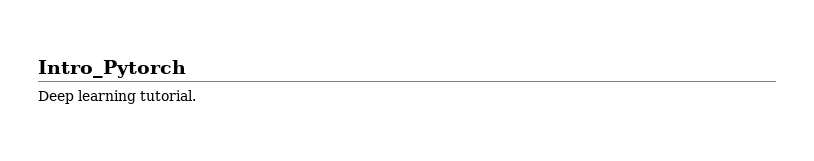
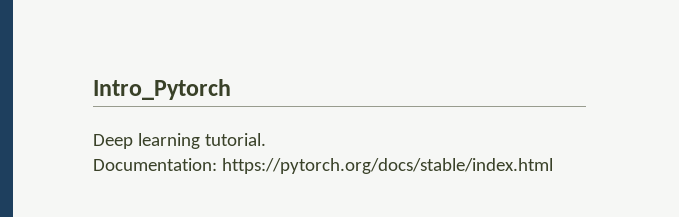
(196, 95) none -> [93,158,553,174] // Documentation: https://pytorch.org/docs/stable/index.html

